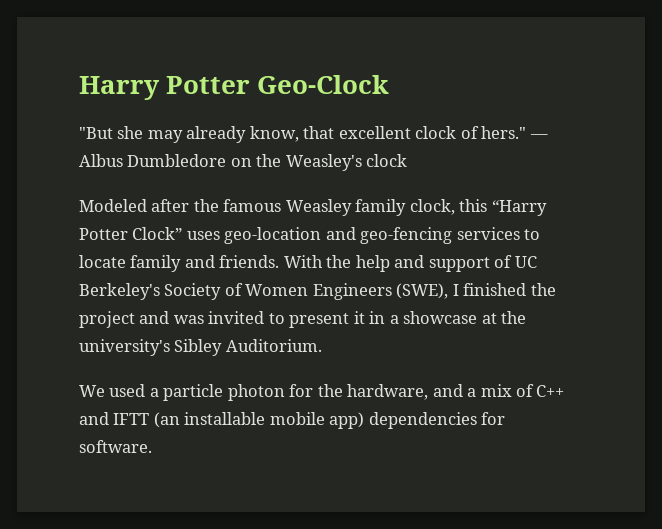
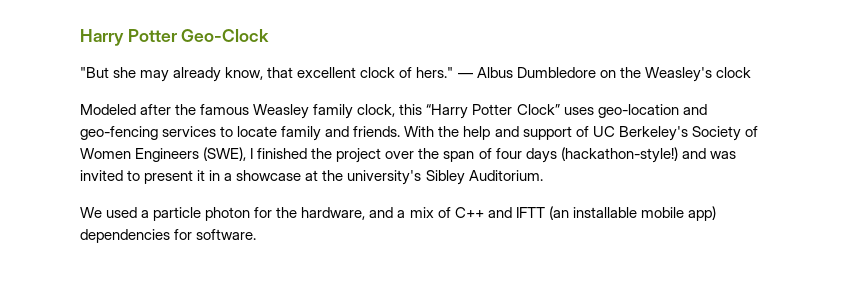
(135, 319) none -> [385,147,678,163] over the span of four days (hackathon-style!)

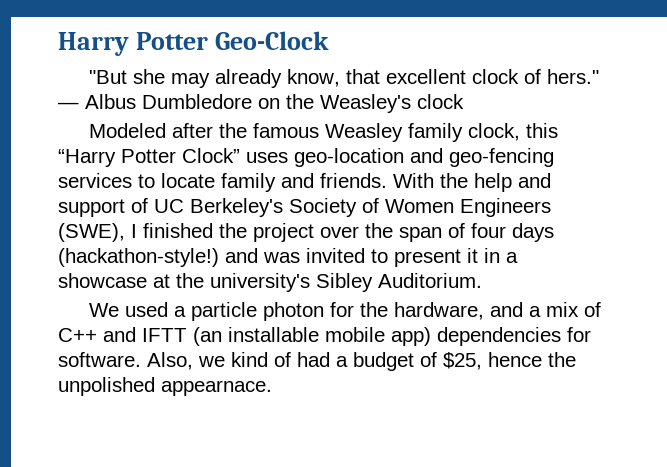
(257, 234) none -> [147,352,576,371] [58,377,272,396] Also, we kind of had a budget of $25, hence the unpolished appearnace.

